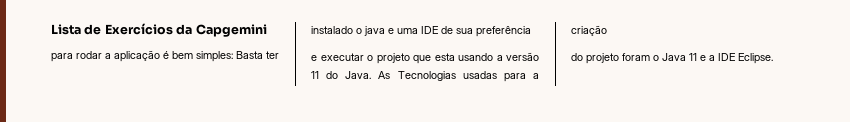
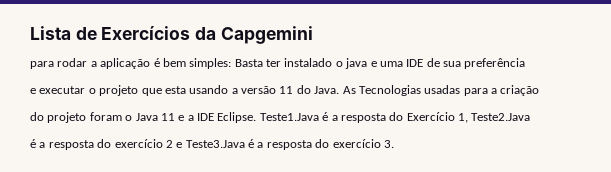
(773, 58) none -> [259,112,531,123] [30,139,394,150] Teste1.Java é a resposta do Exercício 1, Teste2.Java // é a resposta do exercício 2 e Teste3.Java é a resposta do exercício 3.

